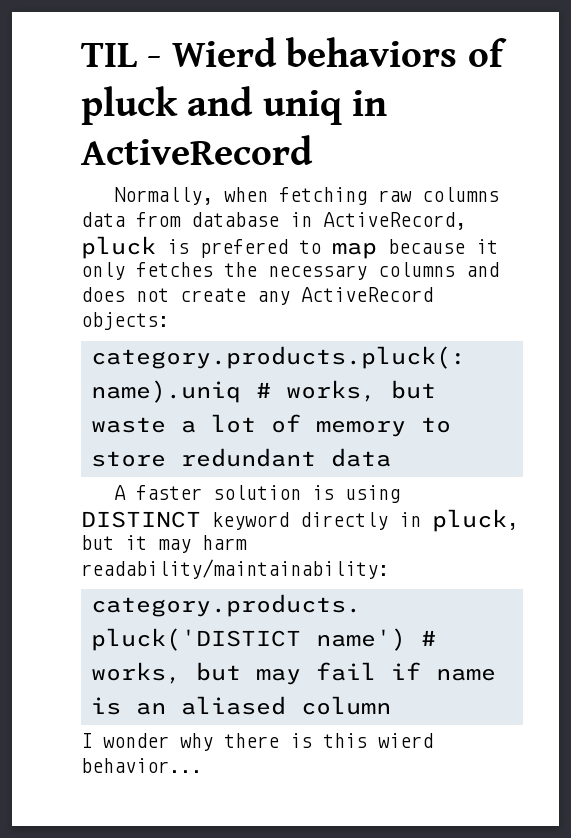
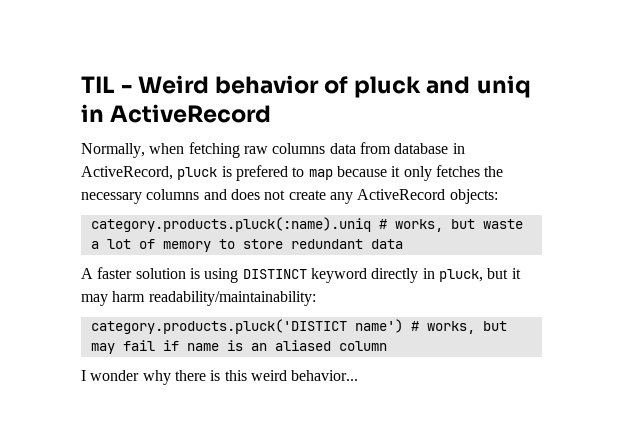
[171,37,458,67] Wierd behaviors -> [138,75,320,94] Weird behavior
[378,733,433,748] wierd -> [250,370,287,381] weird

